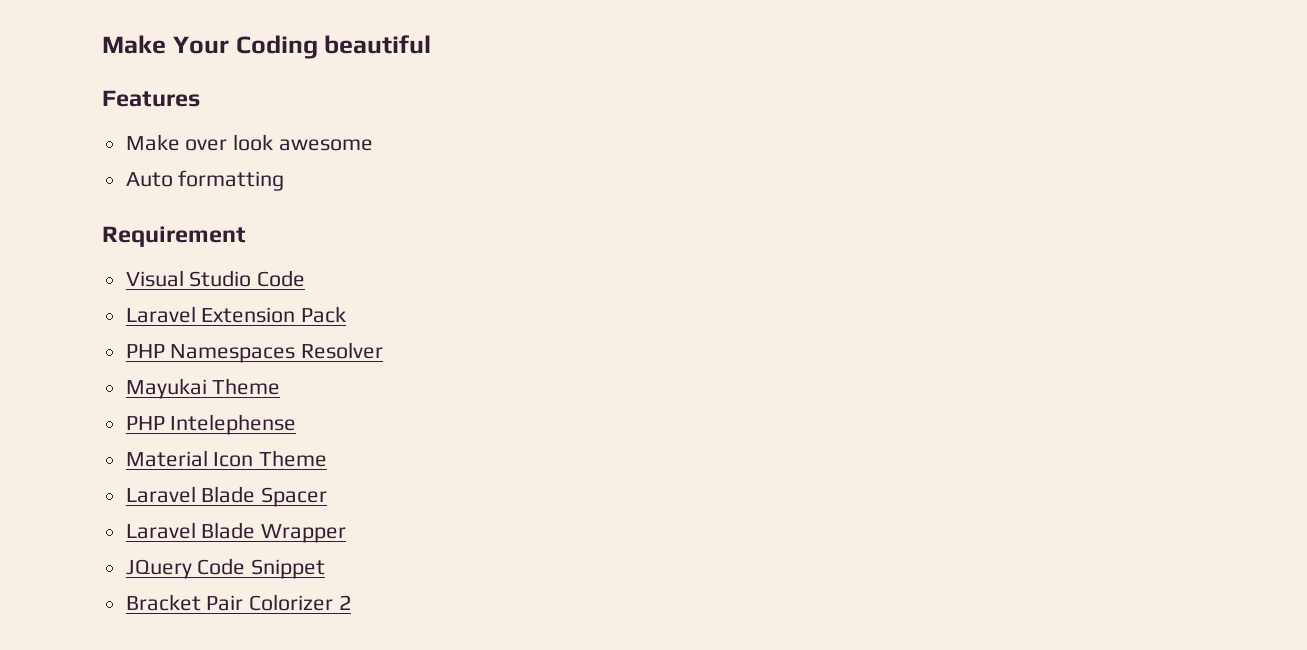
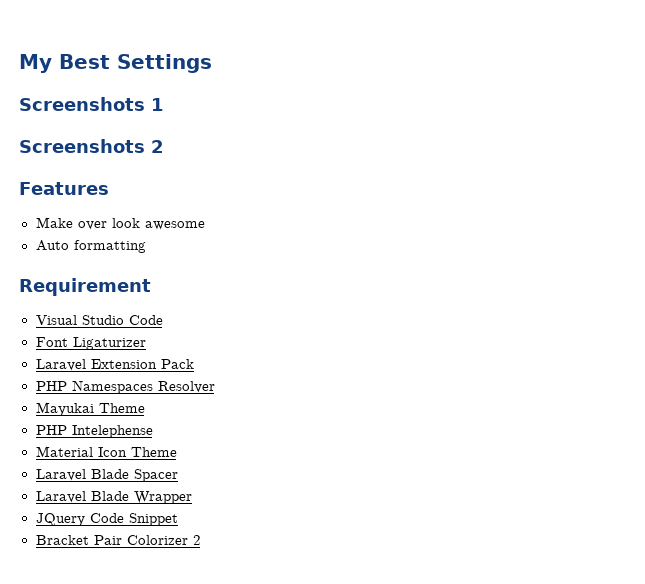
[102,35,432,59] Make Your Coding beautiful -> [19,54,212,73] [19,97,164,111] [19,139,164,153] My Best Settings // Screenshots 1 // Screenshots 2
(306, 278) none -> [35,337,146,350] // Font Ligaturizer

